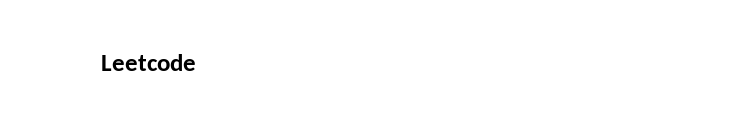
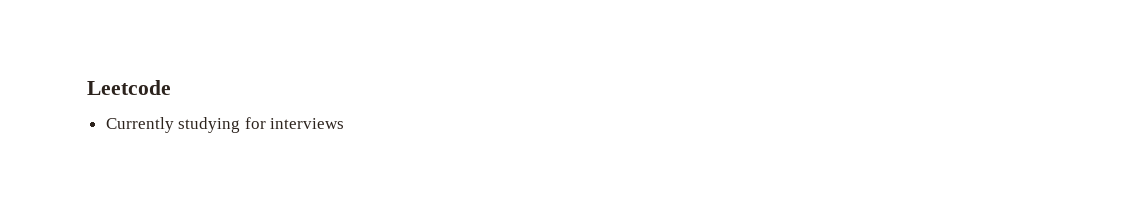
(196, 62) none -> [105,117,345,133] // Currently studying for interviews

